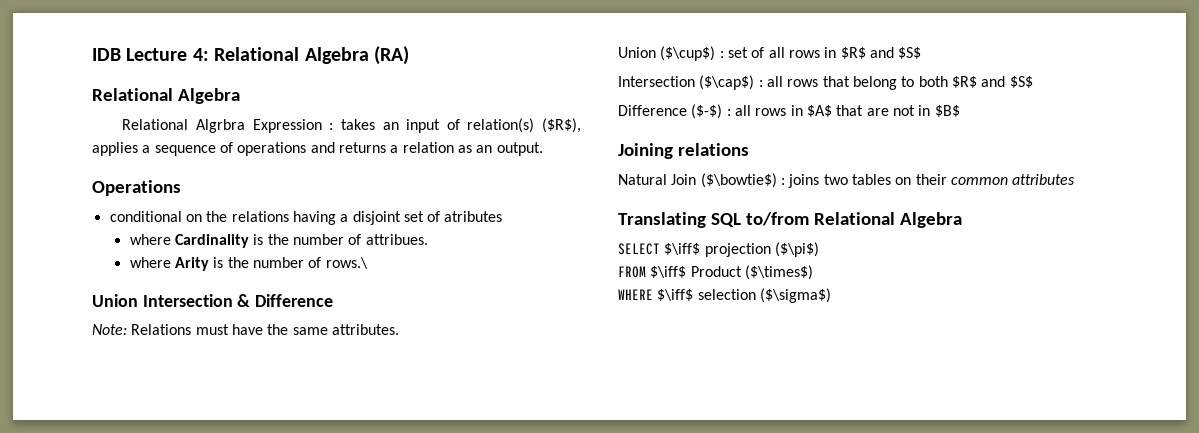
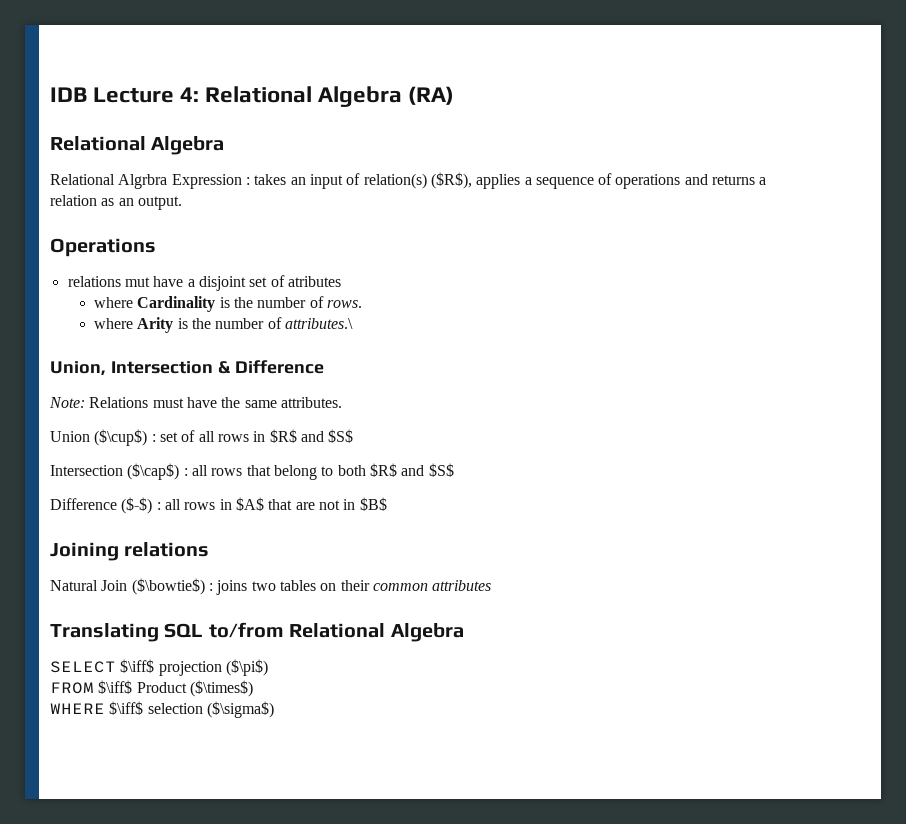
[109,211,336,225] conditional on the relations having -> [67,276,184,287] relations mut have
[365,234,428,245] attribues. -> [326,300,362,308] rows.
[325,257,368,269] [92,294,138,307] rows.\ // Union -> [284,318,353,329] [50,361,106,376] attributes.\ // Union,

